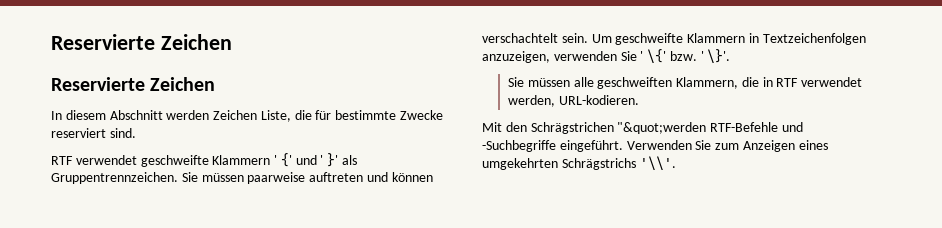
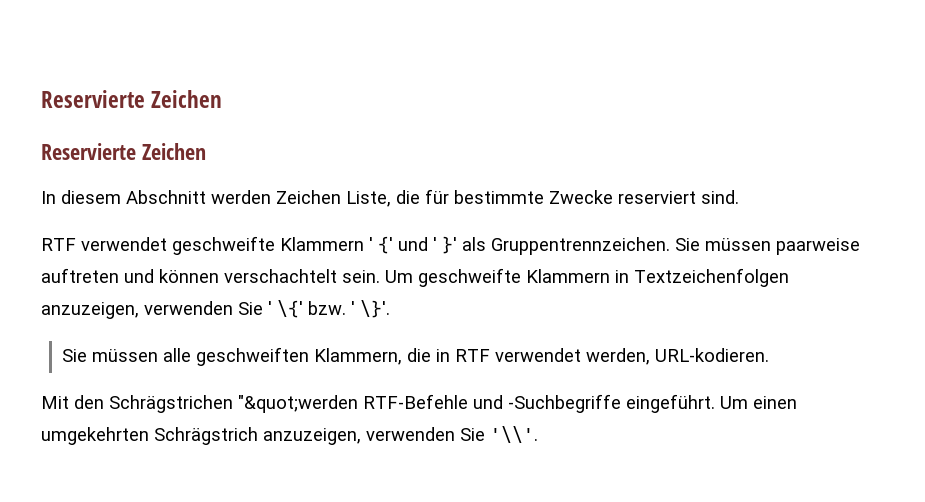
[626,140,828,152] [482,158,636,170] Verwenden Sie zum Anzeigen eines umgekehrten Schrägstrichs -> [720,396,797,409] [41,427,485,445] Um einen umgekehrten Schrägstrich anzuzeigen, verwenden Sie

